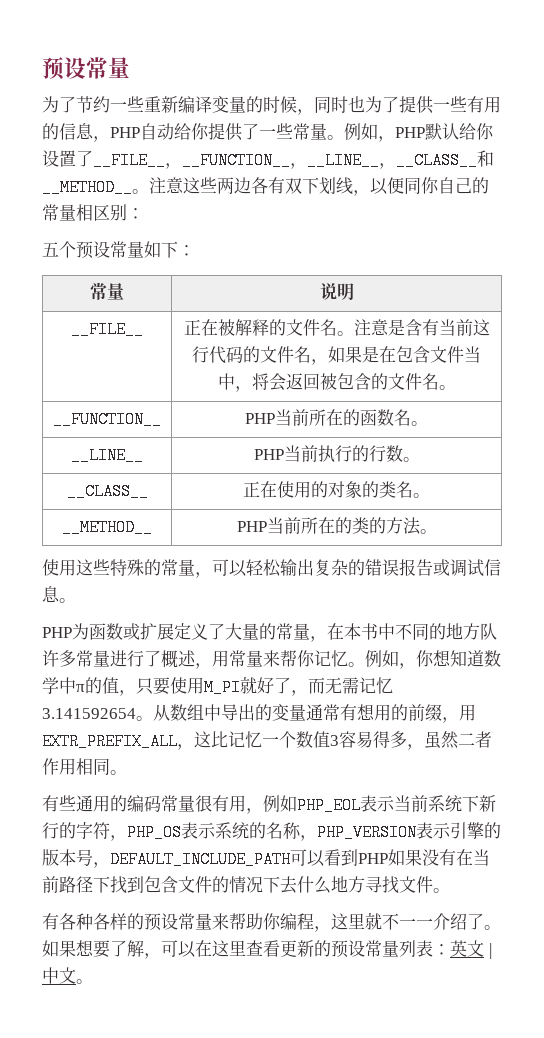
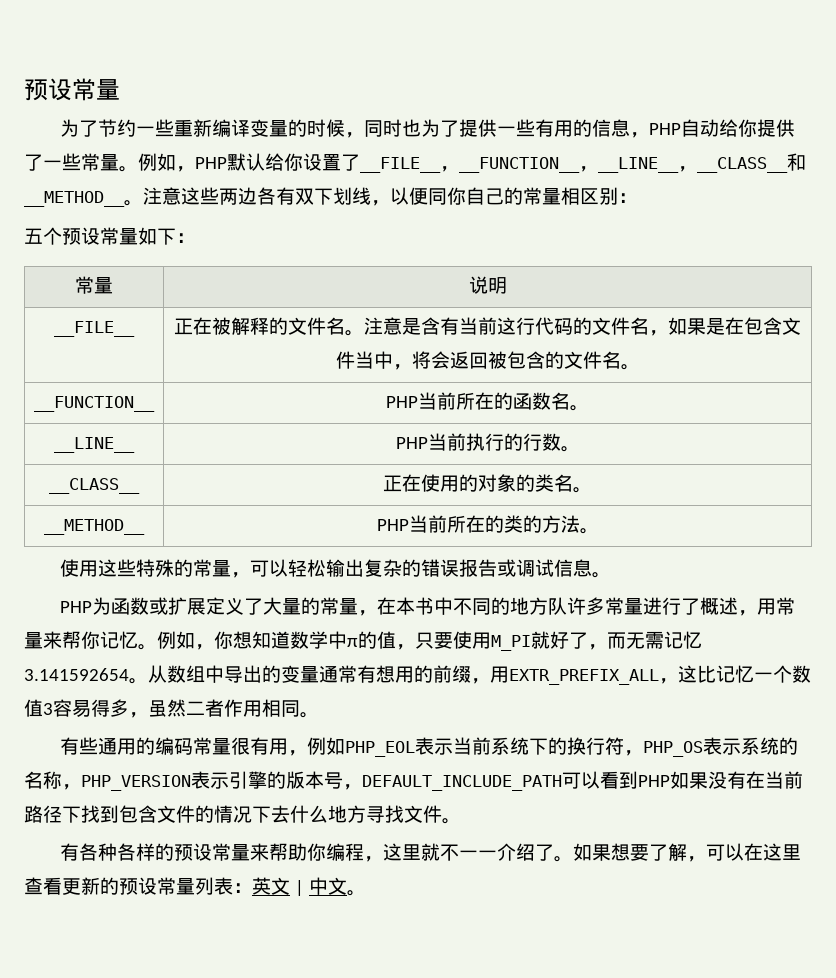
[479,795,496,812] [42,822,93,839] 新行的字 -> [548,737,606,755] 的换行

